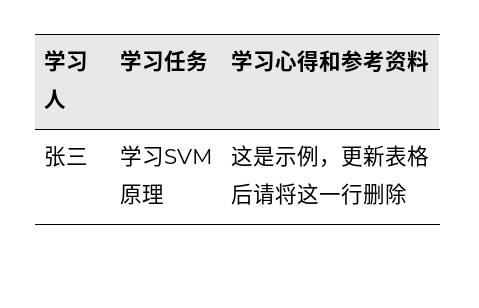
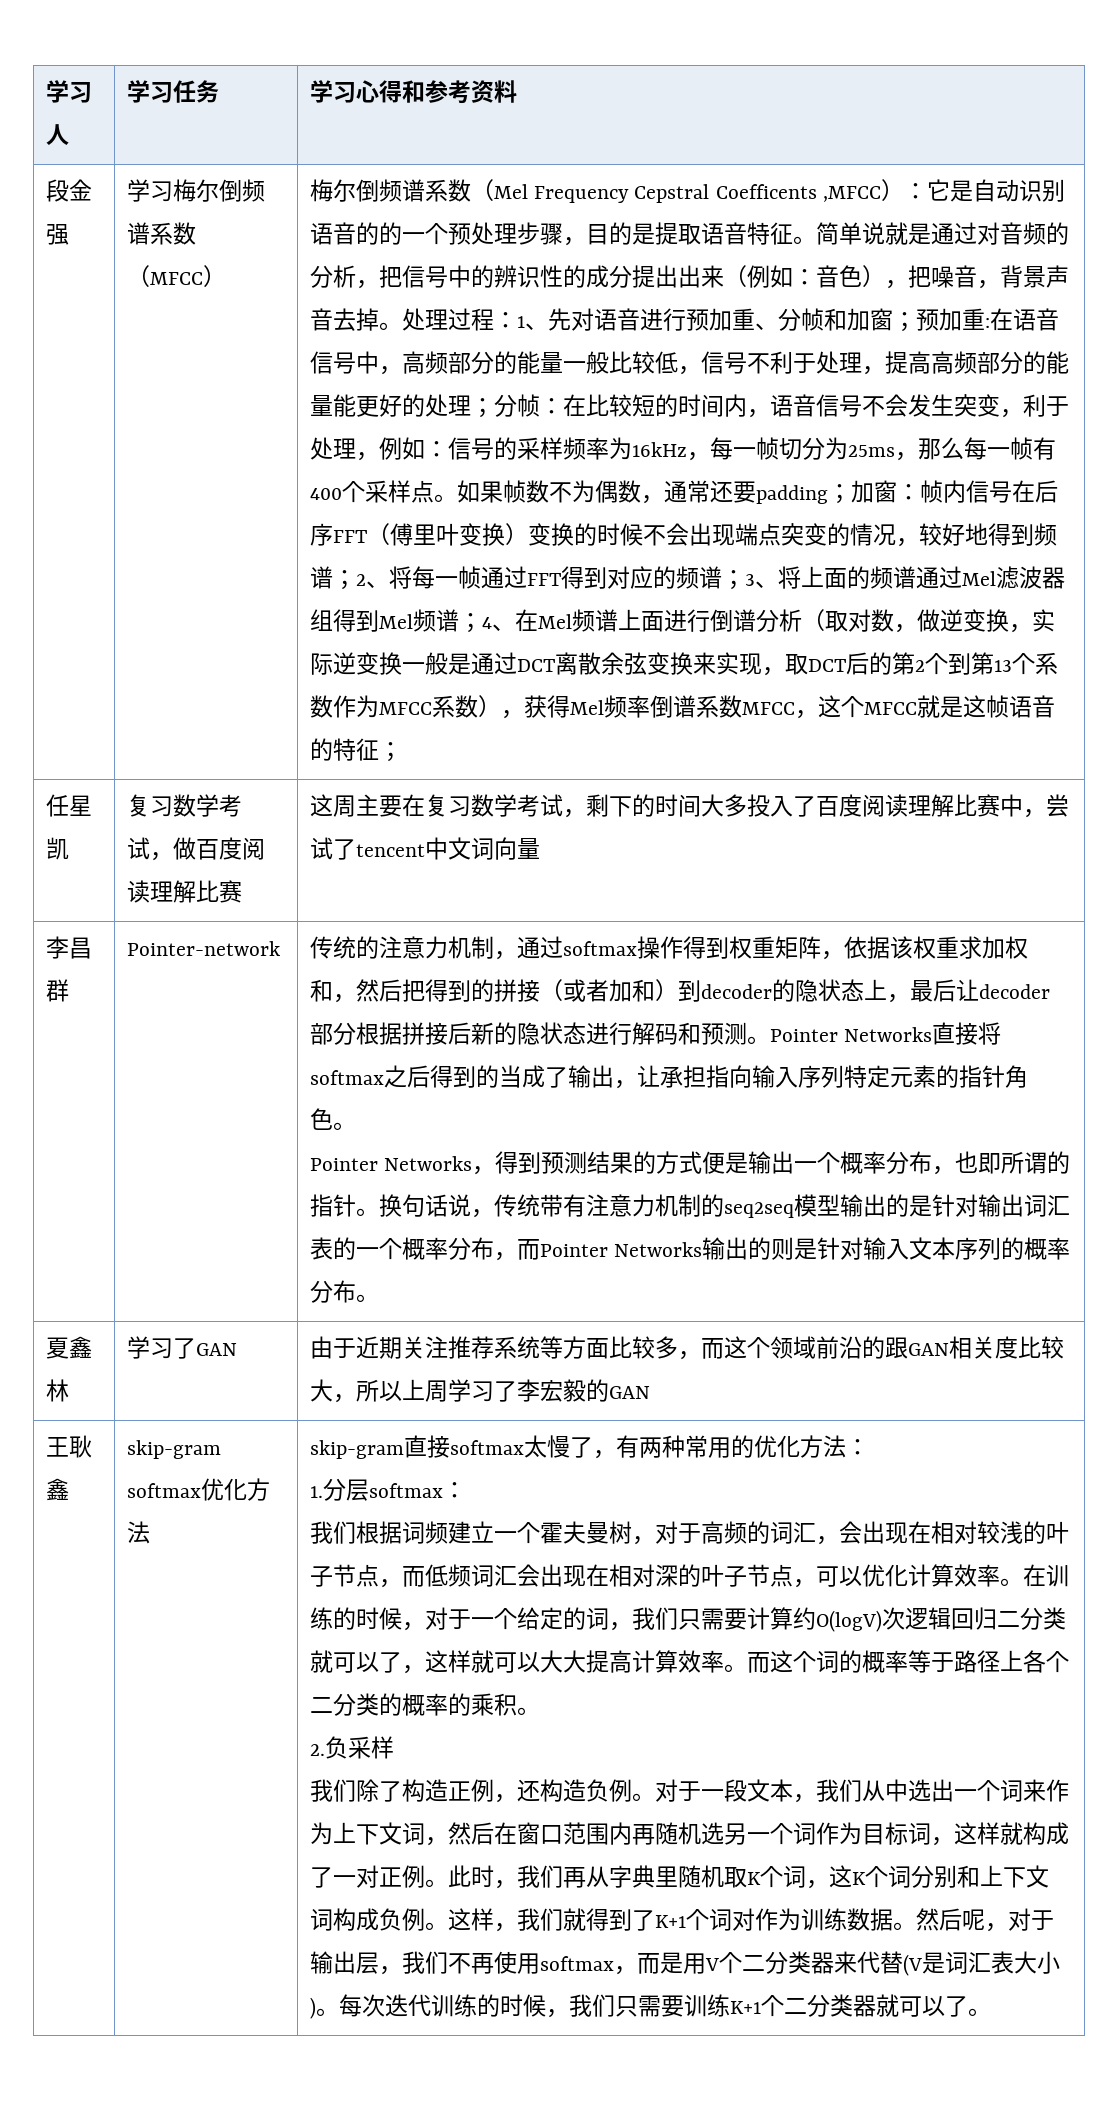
[43,146,88,167] [119,145,213,167] [119,184,164,205] [230,145,429,168] [230,183,407,205] 张三 | 学习SVM原理 | 这是示例，更新表格后请将这一行删除 -> [46,179,93,202] [46,224,70,245] [127,179,266,202] [127,222,197,245] [127,265,227,287] [310,179,1065,203] [310,222,1070,246] [310,265,1070,289] [310,308,1060,332] [310,351,1070,375] [310,394,1070,418] [310,437,1057,461] [310,480,1059,504] [310,523,1058,547] [310,566,1066,590] [310,609,1056,633] [310,652,1059,676] [310,695,1056,719] [310,738,403,762] [46,794,93,817] [46,837,70,860] [127,794,243,817] [127,837,266,861] [127,880,243,903] [310,794,1070,818] [310,837,541,860] [46,936,93,959] [46,979,70,1002] [127,941,281,956] [310,936,1029,960] [310,979,1051,1003] [310,1022,1002,1045] [310,1065,1029,1089] [310,1108,357,1130] [310,1151,1071,1175] [310,1194,1071,1218] [310,1237,1071,1261] [310,1280,380,1303] [46,1336,93,1359] [46,1379,70,1402] [127,1336,238,1359] [310,1336,1065,1360] [310,1379,651,1403] [46,1435,93,1458] [46,1478,70,1501] [127,1440,222,1459] [127,1478,271,1501] [127,1521,151,1544] [310,1435,870,1459] [310,1478,467,1501] [310,1521,1070,1545] [310,1564,1070,1588] [310,1607,1067,1632] [310,1650,1070,1674] [310,1693,541,1716] [310,1736,395,1759] [310,1779,1070,1803] [310,1822,1070,1846] [310,1865,1050,1889] [310,1908,1055,1932] [310,1951,1061,1976] [310,1994,992,2019] 段金强 | 学习梅尔倒频谱系数（MFCC） | 梅尔倒频谱系数（Mel Frequency Cepstral Coefficents ,MFCC）：它是自动识别语音的的一个预处理步骤，目的是提取语音特征。简单说就是通过对音频的分析，把信号中的辨识性的成分提出出来（例如：音色），把噪音，背景声音去掉。处理过程：1、先对语音进行预加重、分帧和加窗；预加重:在语音信号中，高频部分的能量一般比较低，信号不利于处理，提高高频部分的能量能更好的处理；分帧：在比较短的时间内，语音信号不会发生突变，利于处理，例如：信号的采样频率为16kHz，每一帧切分为25ms，那么每一帧有400个采样点。如果帧数不为偶数，通常还要padding；加窗：帧内信号在后序FFT（傅里叶变换）变换的时候不会出现端点突变的情况，较好地得到频谱；2、将每一帧通过FFT得到对应的频谱；3、将上面的频谱通过Mel滤波器组得到Mel频谱；4、在Mel频谱上面进行倒谱分析（取对数，做逆变换，实际逆变换一般是通过DCT离散余弦变换来实现，取DCT后的第2个到第13个系数作为MFCC系数），获得Mel频率倒谱系数MFCC，这个MFCC就是这帧语音的特征； // 任星凯 | 复习数学考试，做百度阅读理解比赛 | 这周主要在复习数学考试，剩下的时间大多投入了百度阅读理解比赛中，尝试了tencent中文词向量 // 李昌群 | Pointer-network | 传统的注意力机制，通过softmax操作得到权重矩阵，依据该权重求加权和，然后把得到的拼接（或者加和）到decoder的隐状态上，最后让decoder部分根据拼接后新的隐状态进行解码和预测。Pointer Networks直接将softmax之后得到的当成了输出，让承担指向输入序列特定元素的指针角色。 // Pointer Networks，得到预测结果的方式便是输出一个概率分布，也即所谓的指针。换句话说，传统带有注意力机制的seq2seq模型输出的是针对输出词汇表的一个概率分布，而Pointer Networks输出的则是针对输入文本序列的概率分布。 // 夏鑫林 | 学习了GAN | 由于近期关注推荐系统等方面比较多，而这个领域前沿的跟GAN相关度比较大，所以上周学习了李宏毅的GAN // 王耿鑫 | skip-gram softmax优化方法 | skip-gram直接softmax太慢了，有两种常用的优化方法： // 1.分层softmax： // 我们根据词频建立一个霍夫曼树，对于高频的词汇，会出现在相对较浅的叶子节点，而低频词汇会出现在相对深的叶子节点，可以优化计算效率。在训练的时候，对于一个给定的词，我们只需要计算约O(logV)次逻辑回归二分类就可以了，这样就可以大大提高计算效率。而这个词的概率等于路径上各个二分类的概率的乘积。 // 2.负采样 // 我们除了构造正例，还构造负例。对于一段文本，我们从中选出一个词来作为上下文词，然后在窗口范围内再随机选另一个词作为目标词，这样就构成了一对正例。此时，我们再从字典里随机取K个词，这K个词分别和上下文词构成负例。这样，我们就得到了K+1个词对作为训练数据。然后呢，对于输出层，我们不再使用softmax，而是用V个二分类器来代替(V是词汇表大小)。每次迭代训练的时候，我们只需要训练K+1个二分类器就可以了。

